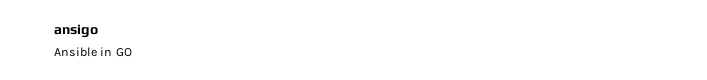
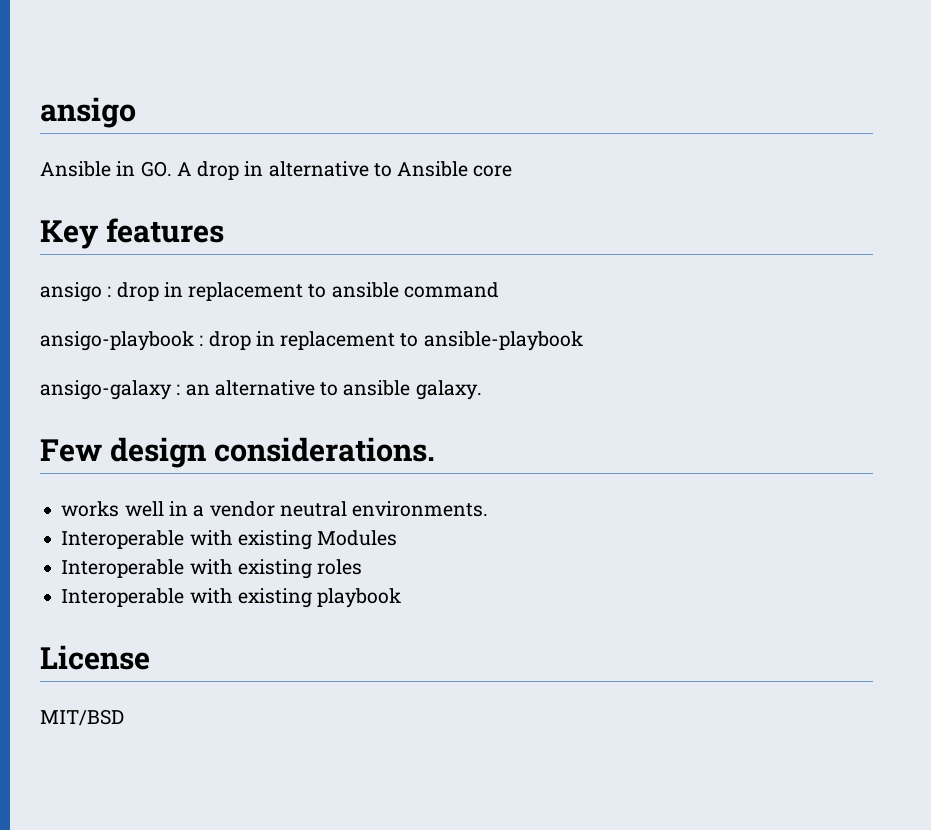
[115,48,132,57] GO -> [140,161,513,180] [40,218,225,249] [40,282,499,302] [40,331,583,351] [40,380,482,400] [40,437,436,468] [61,501,489,517] [61,530,398,550] [61,559,363,579] [61,588,402,608] [40,645,150,670] [40,709,124,726] GO. A drop in alternative to Ansible core // Key features // ansigo : drop in replacement to ansible command // ansigo-playbook : drop in replacement to ansible-playbook // ansigo-galaxy : an alternative to ansible galaxy. // Few design considerations. // works well in a vendor neutral environments. // Interoperable with existing Modules // Interoperable with existing roles // Interoperable with existing playbook // License // MIT/BSD

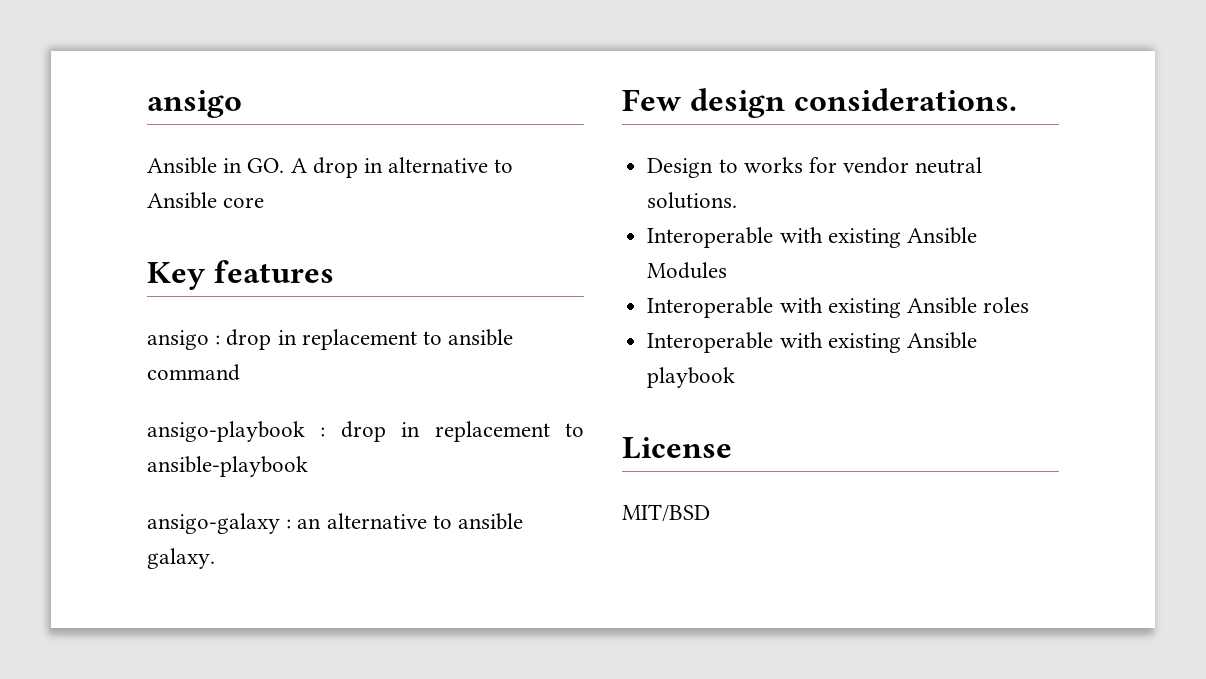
[61,501,205,517] works well in a -> [647,157,837,178] Design to works for
[352,501,489,517] [61,530,312,550] environments. // Interoperable with existing -> [647,192,738,209] [647,227,977,248] solutions. // Interoperable with existing Ansible
(312, 569) none -> [906,297,977,314] Ansible
(312, 598) none -> [906,332,977,349] Ansible

